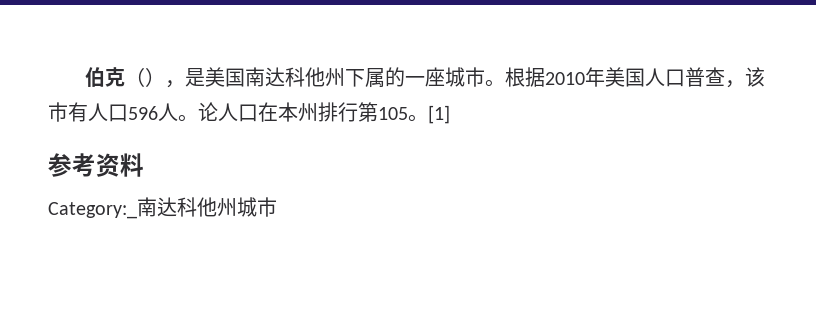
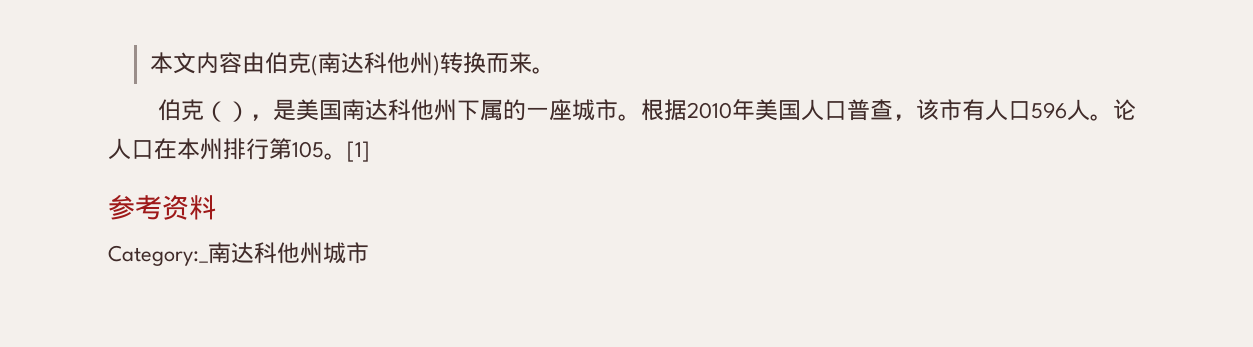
(85, 77) none -> [149,52,555,76] 本文内容由伯克(南达科他州)转换而来。 //

